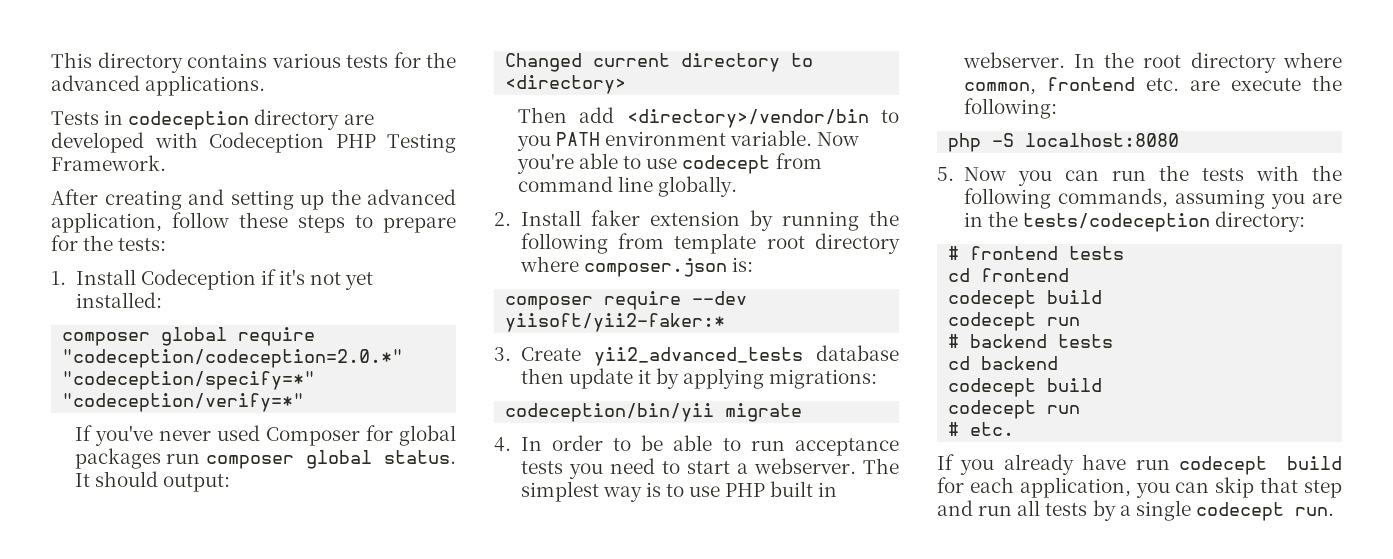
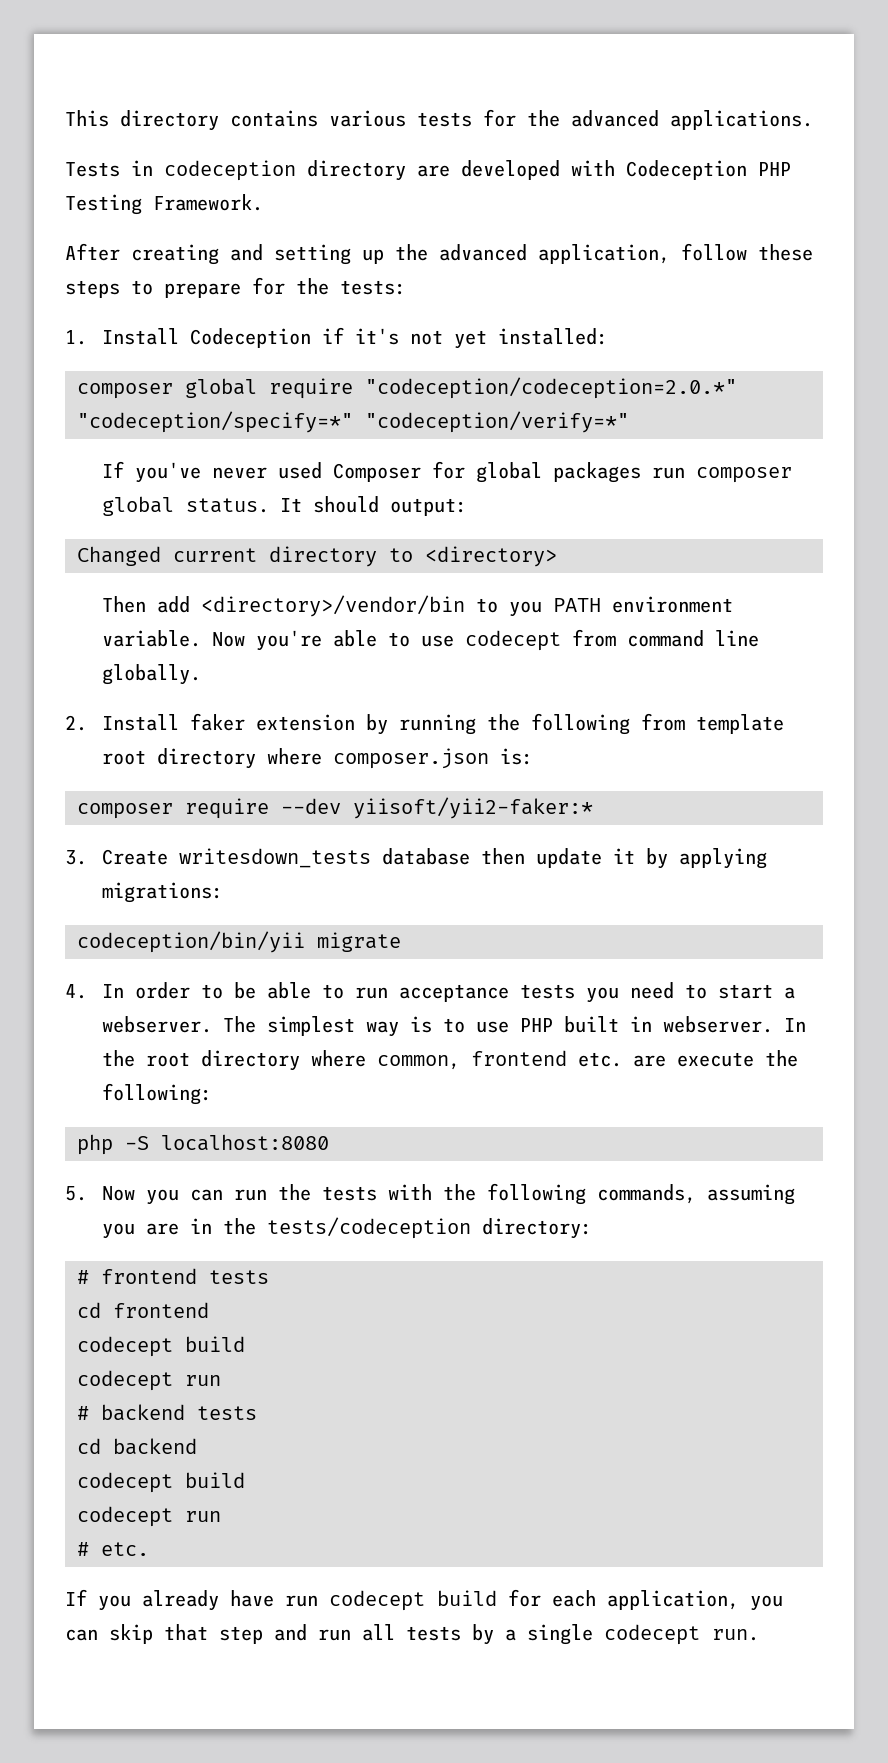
[593,347,803,366] yii2_advanced_tests -> [178,848,371,868] writesdown_tests

